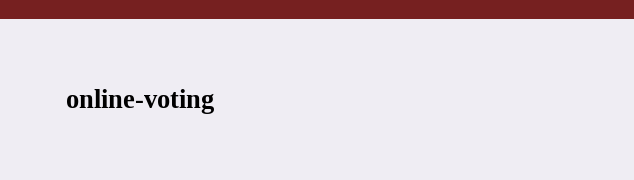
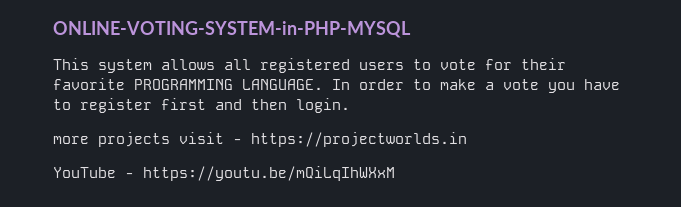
[66,89,214,114] online-voting -> [53,21,411,38] [53,58,566,73] [53,78,620,93] [53,98,350,113] [53,132,467,147] [53,166,395,181] ONLINE-VOTING-SYSTEM-in-PHP-MYSQL // This system allows all registered users to vote for their favorite PROGRAMMING LANGUAGE. In order to make a vote you have to register first and then login. // more projects visit - https://projectworlds.in // YouTube - https://youtu.be/mQiLqIhWXxM

